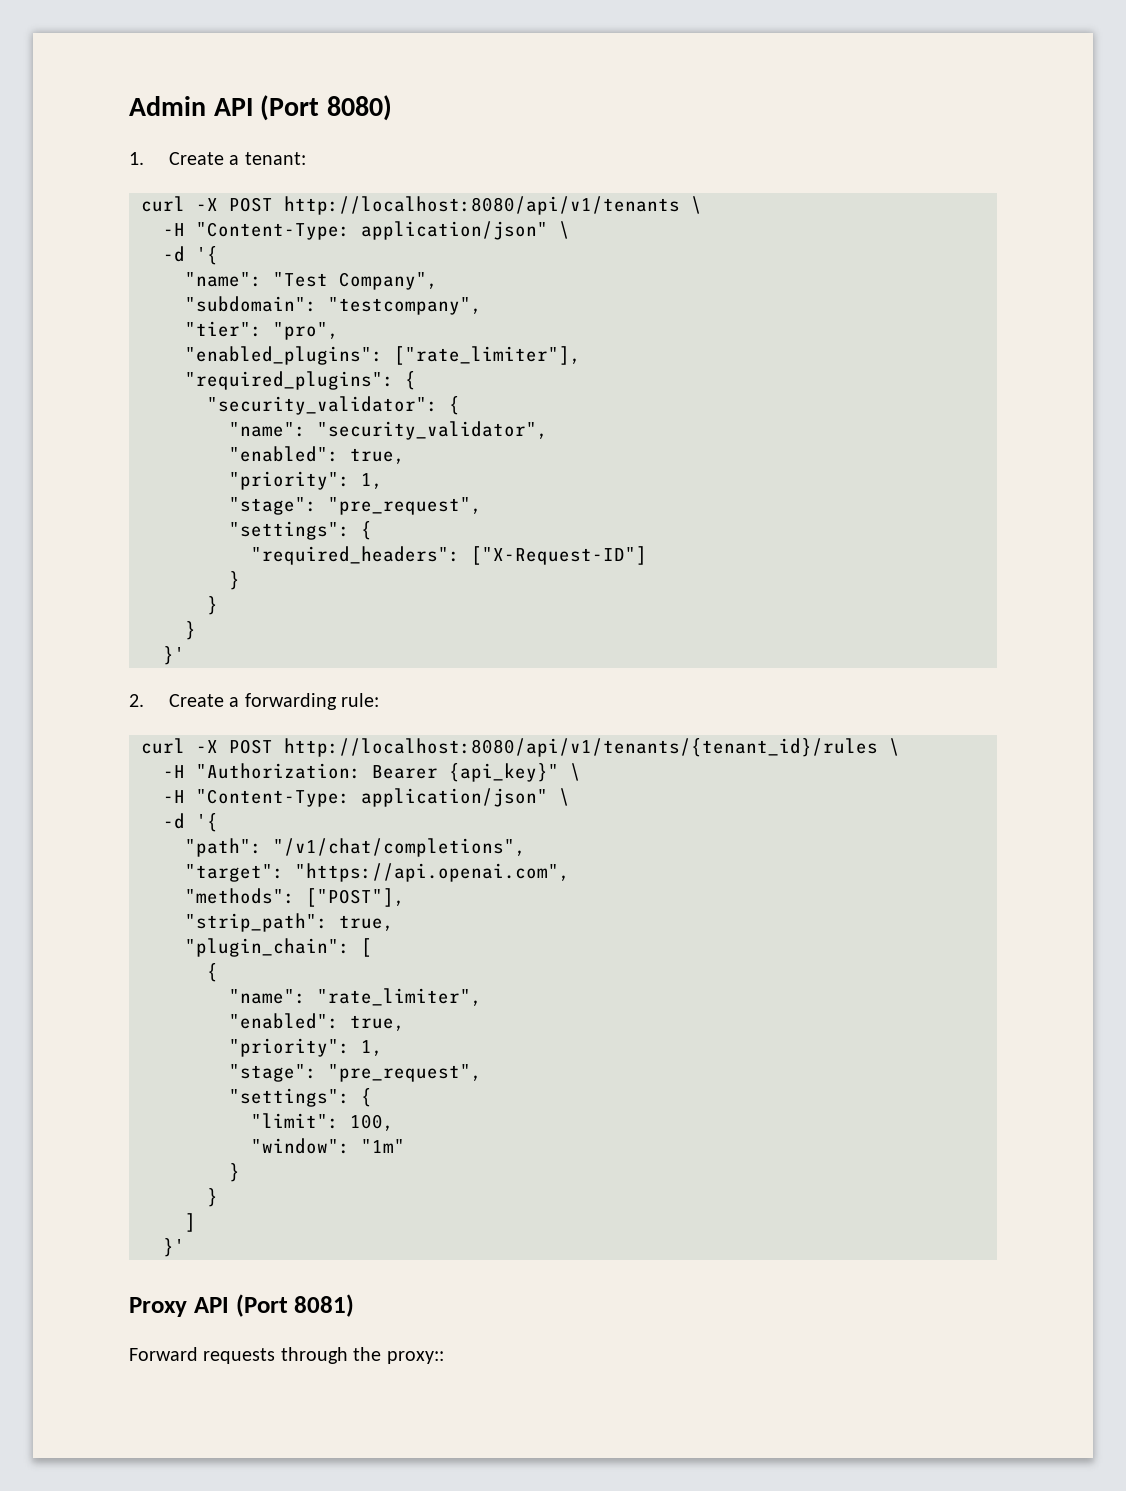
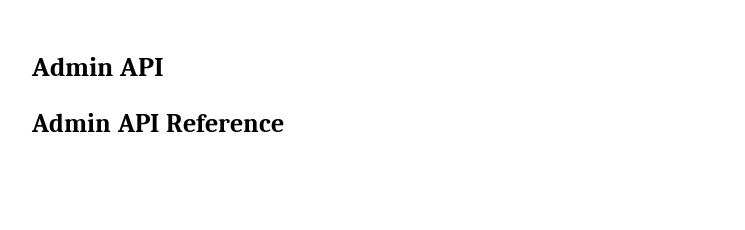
[129,95,392,121] [129,152,306,165] [141,196,702,215] [163,221,570,240] [163,246,218,265] [185,272,438,290] [185,296,482,315] [185,321,339,340] [185,346,581,365] [185,371,416,390] [207,396,460,415] [229,421,548,440] [229,446,405,464] [229,471,383,490] [229,497,482,515] [229,521,372,540] [251,546,647,565] [229,571,240,590] [207,596,218,615] [185,621,196,640] [163,646,185,665] [129,693,380,710] [141,738,900,757] [163,763,581,782] [163,788,570,807] [163,813,218,832] [185,838,526,857] [185,863,570,882] [185,888,405,907] [185,913,394,932] [185,938,372,957] [207,963,218,982] [229,988,482,1006] [229,1013,405,1031] [229,1038,383,1057] [229,1064,482,1082] [229,1088,372,1107] [251,1113,394,1131] [251,1138,405,1154] [229,1163,240,1182] [207,1188,218,1207] [185,1213,196,1232] [163,1238,185,1257] [129,1294,355,1317] [129,1347,444,1364] Admin API (Port 8080) // 1. Create a tenant: // curl -X POST http://localhost:8080/api/v1/tenants \ // -H "Content-Type: application/json" \ // -d '{ // "name": "Test Company", // "subdomain": "testcompany", // "tier": "pro", // "enabled_plugins": ["rate_limiter"], // "required_plugins": { // "security_validator": { // "name": "security_validator", // "enabled": true, // "priority": 1, // "stage": "pre_request", // "settings": { // "required_headers": ["X-Request-ID"] // } // } // } // }' // 2. Create a forwarding rule: // curl -X POST http://localhost:8080/api/v1/tenants/{tenant_id}/rules \ // -H "Authorization: Bearer {api_key}" \ // -H "Content-Type: application/json" \ // -d '{ // "path": "/v1/chat/completions", // "target": "https://api.openai.com", // "methods": ["POST"], // "strip_path": true, // "plugin_chain": [ // { // "name": "rate_limiter", // "enabled": true, // "priority": 1, // "stage": "pre_request", // "settings": { // "limit": 100, // "window": "1m" // } // } // ] // }' // Proxy API (Port 8081) // Forward requests through the proxy:: -> [31,57,165,76] [31,113,284,132] Admin API // Admin API Reference

